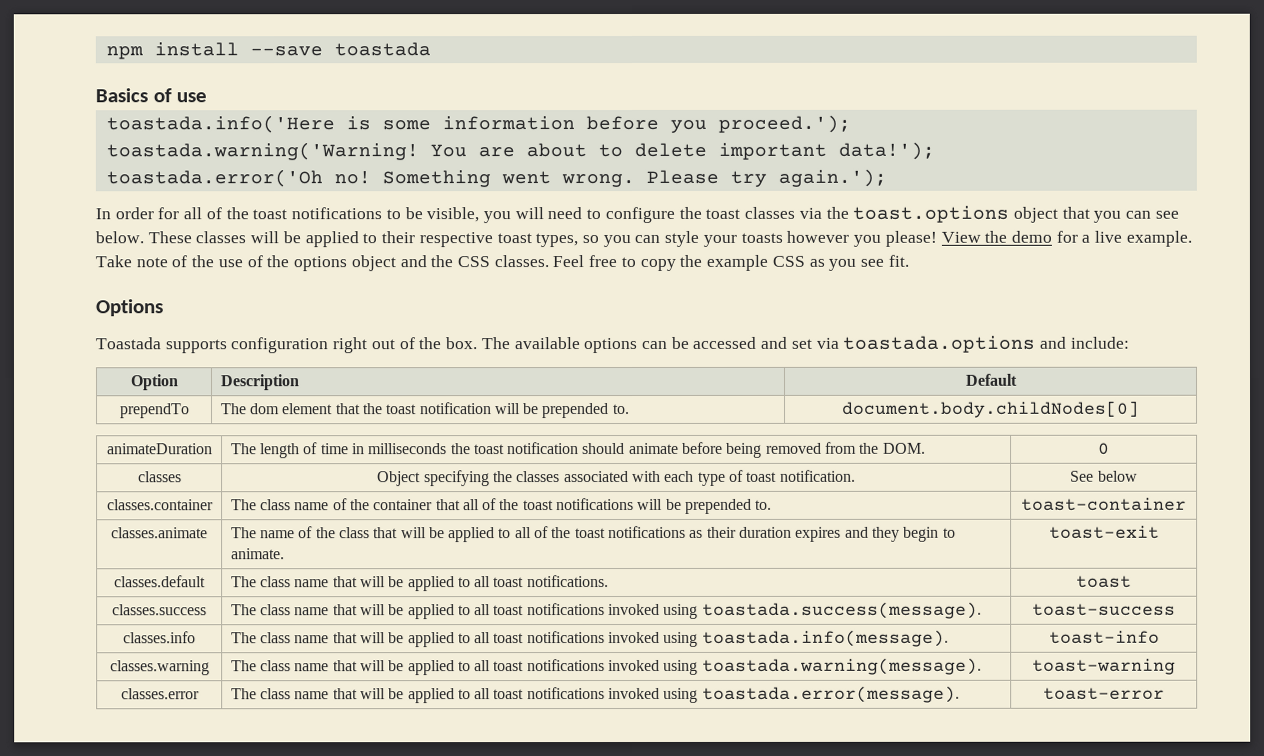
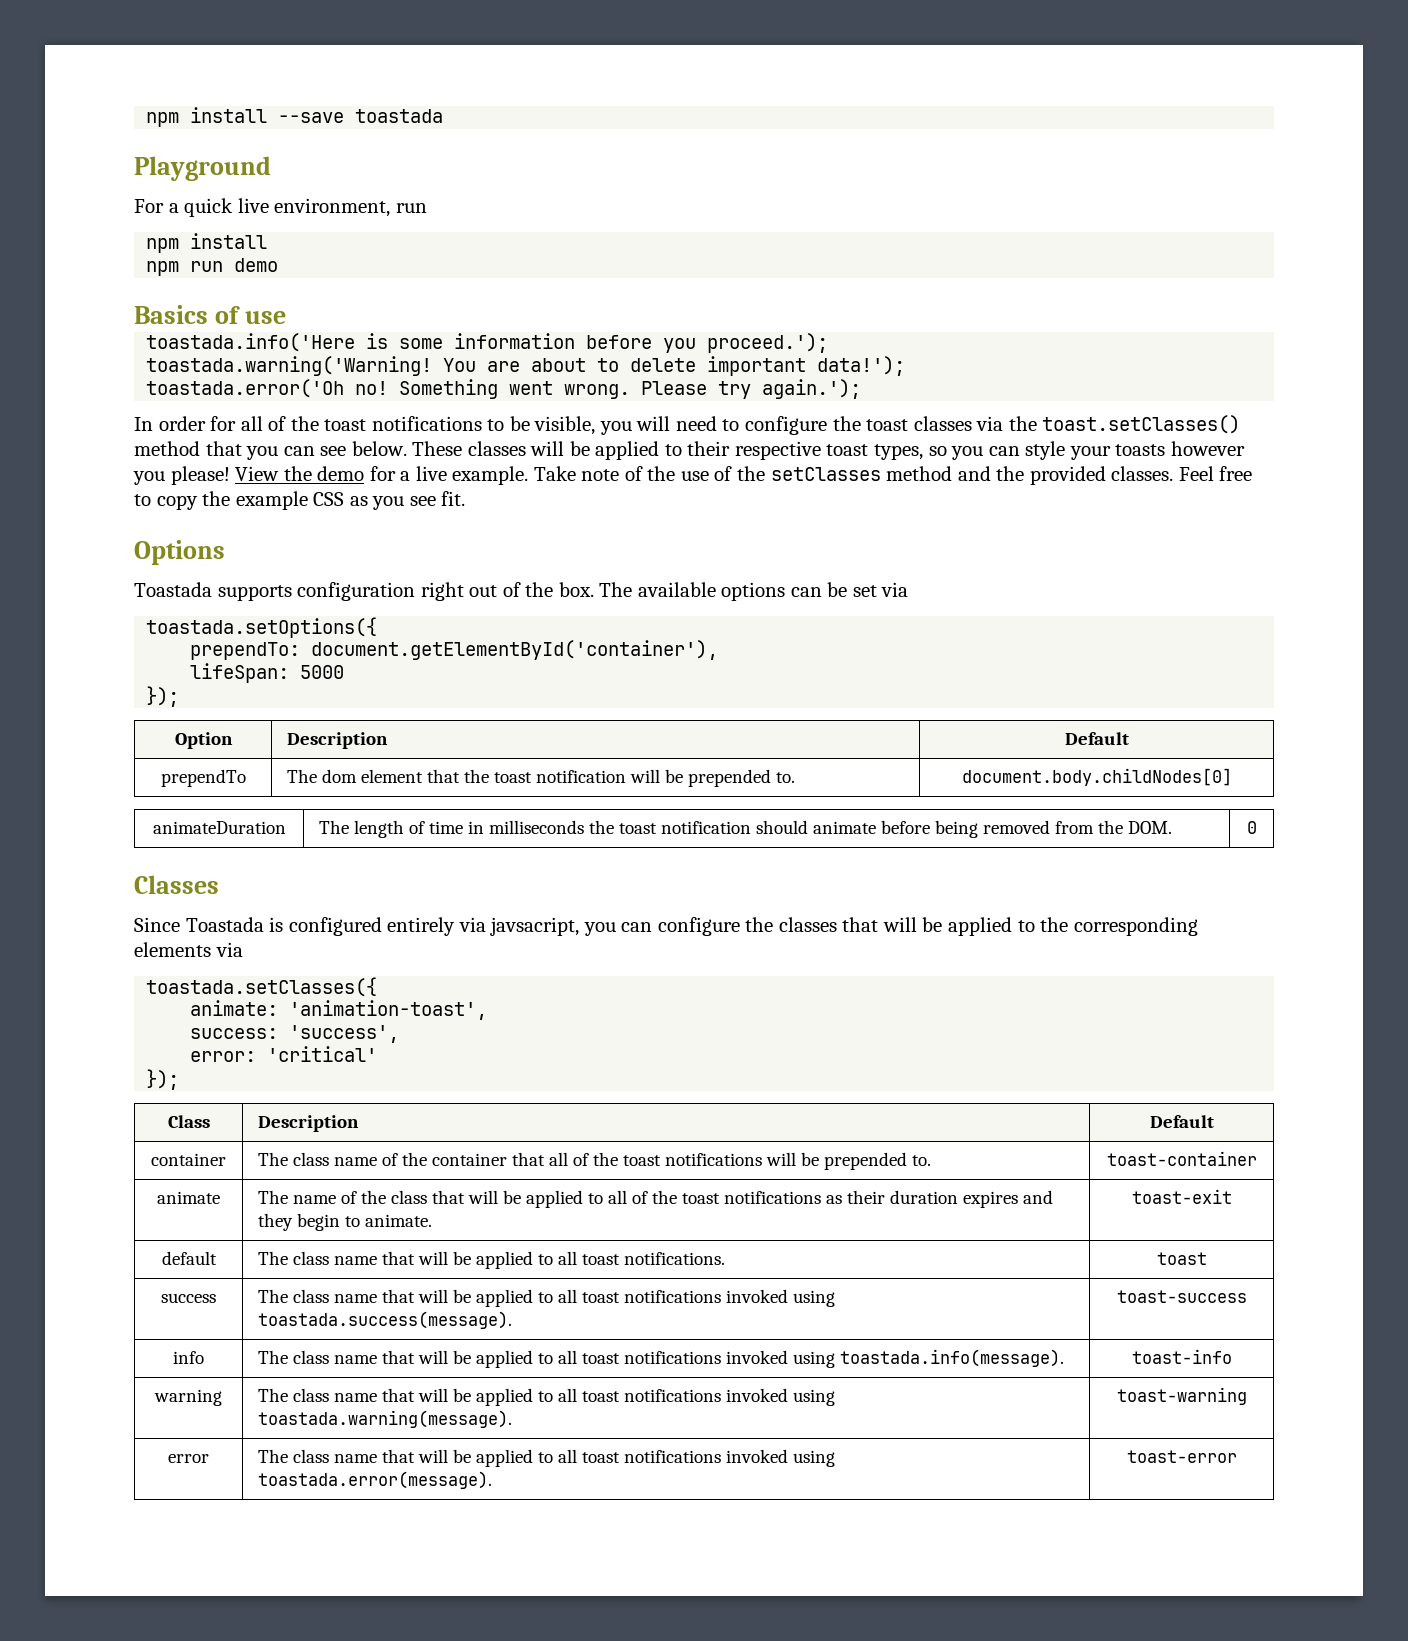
(431, 49) none -> [134,156,271,181] [134,198,427,217] [146,233,268,253] [146,258,279,276] // Playground // For a quick live environment, run // npm install // npm run demo
[852,205,1058,223] toast.options object -> [1042,415,1241,434] [134,441,200,456] toast.setClasses() method
[293,255,396,272] options object -> [770,466,953,481] setClasses method
[456,256,490,268] CSS -> [1029,466,1106,485] provided
[692,336,788,349] accessed and -> (848, 589) none
[842,335,1129,353] toastada.options and include: -> [146,617,378,638] [190,640,719,660] [190,663,345,683] [146,686,180,707] // toastada.setOptions({ // prependTo: document.getElementById('container'), // lifeSpan: 5000 // });
[137,471,182,483] [377,469,856,487] [1070,470,1138,482] [106,499,214,511] // classes | Object specifying the classes associated with each type of toast notification. | See below // classes.container -> [134,875,219,894] [134,917,1198,936] [134,942,243,957] [146,977,378,997] [190,1000,488,1020] [190,1025,400,1043] [190,1046,378,1062] [146,1069,180,1090] [167,1115,210,1128] [258,1115,360,1132] [1149,1115,1214,1128] [151,1153,226,1166] // Classes // Since Toastada is configured entirely via javsacript, you can configure the classes that will be applied to the corresponding elements via // toastada.setClasses({ // animate: 'animation-toast', // success: 'success', // error: 'critical' // }); // Class | Description | Default // container
[111,527,208,539] classes.animate -> [157,1191,220,1204] animate
[114,575,206,588] classes.default -> [161,1251,217,1265] default
[112,604,207,616] classes.success -> [161,1293,216,1303] success
[123,631,196,644] classes.info -> [173,1351,204,1364] info
[109,660,210,676] classes.warning -> [154,1389,222,1406] warning
[120,688,200,700] classes.error -> [168,1454,209,1463] error

